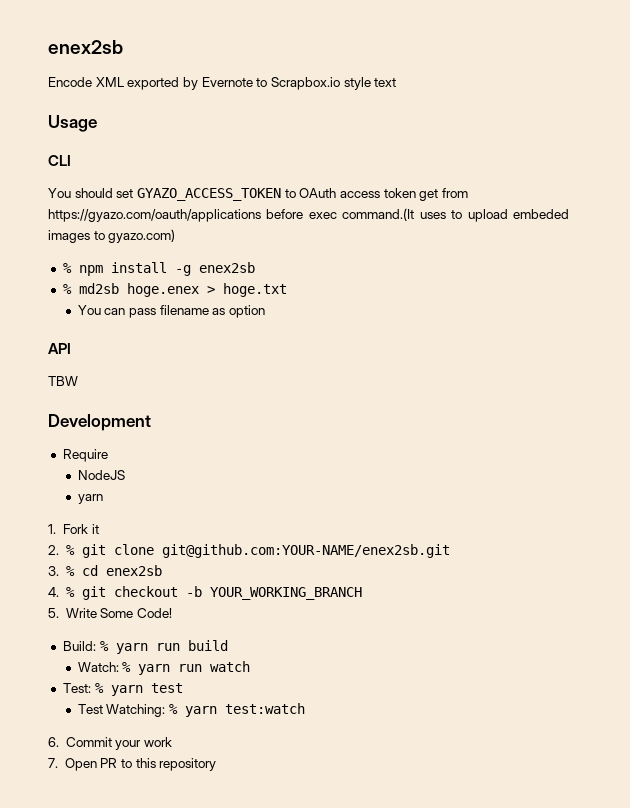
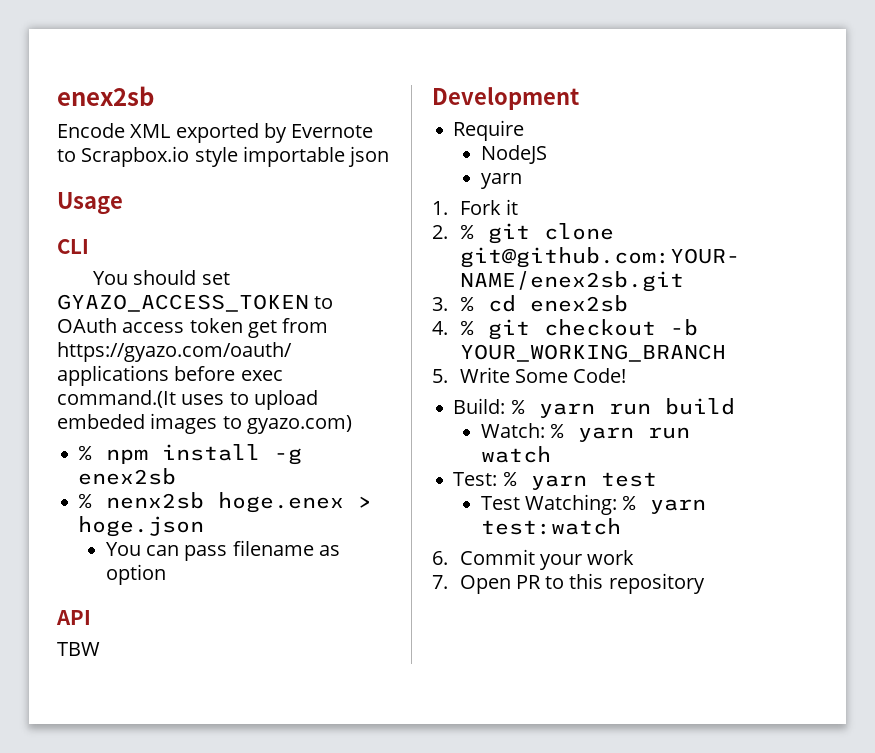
[374,78,397,87] text -> [242,146,390,167] importable json
[78,283,119,294] md2sb -> [106,492,205,509] nenx2sb
[222,283,287,297] hoge.txt -> [78,516,205,537] hoge.json

